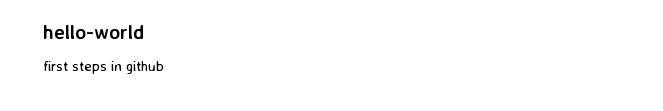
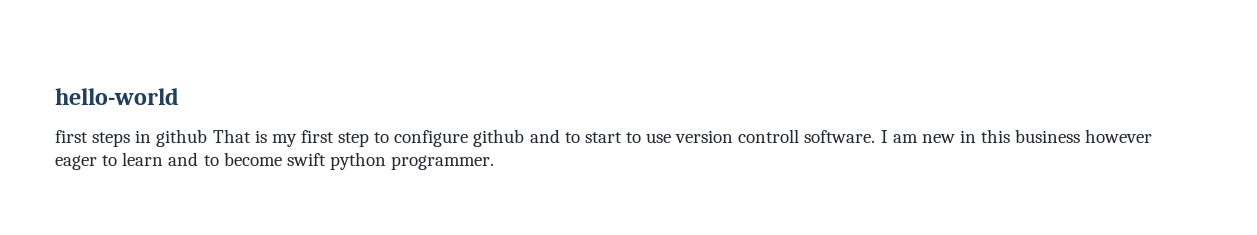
(164, 67) none -> [212,129,1153,147] [55,152,495,170] That is my first step to configure github and to start to use version controll software. I am new in this business however eager to learn and to become swift python programmer.

